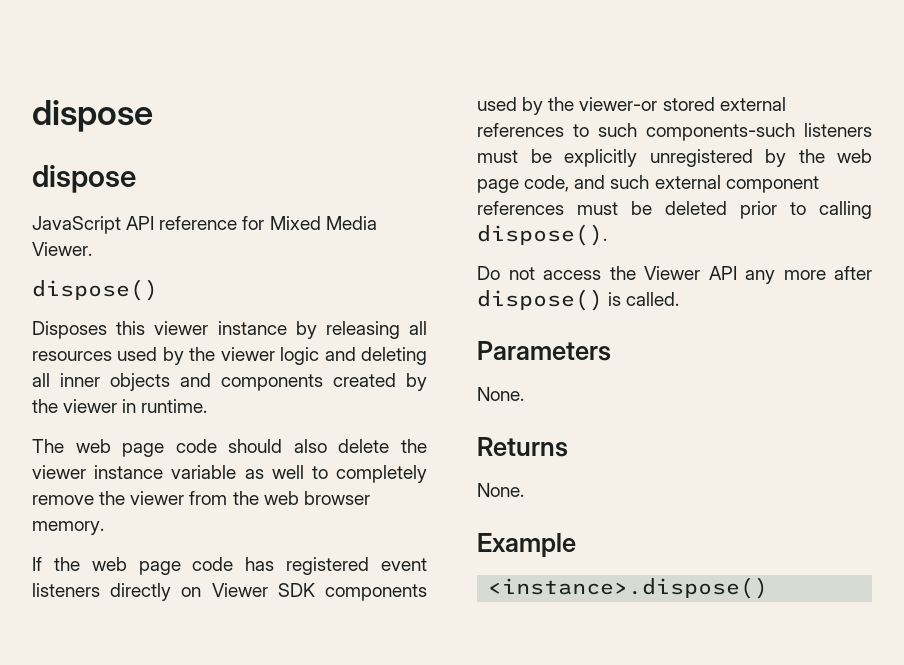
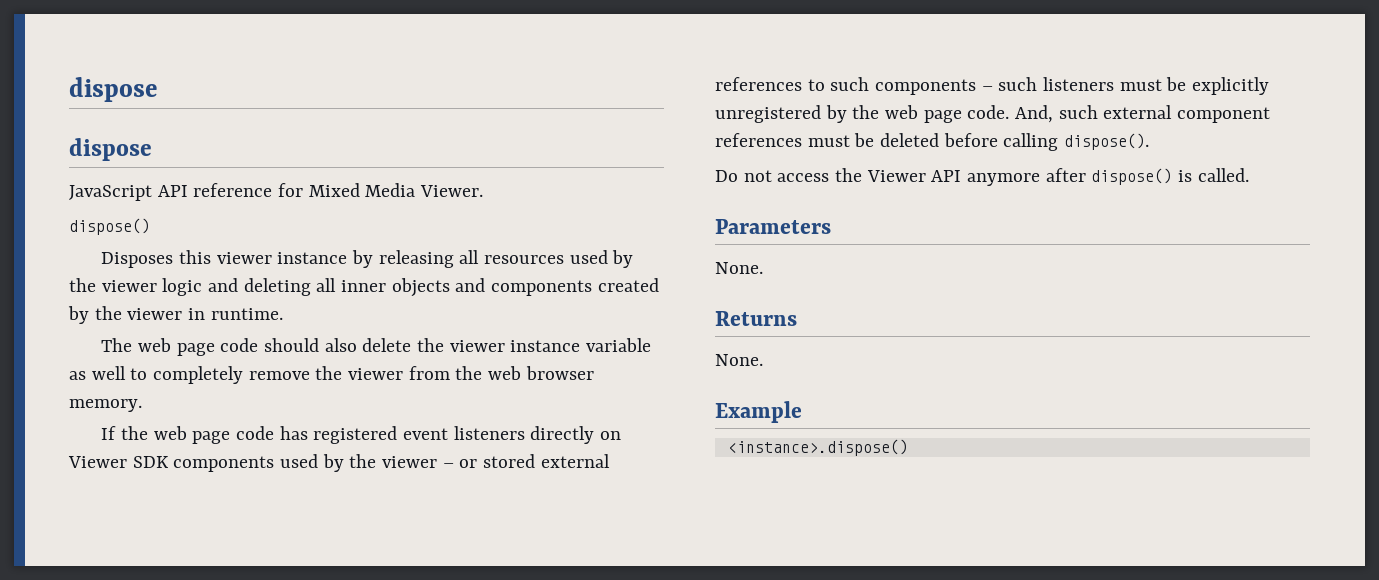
[579,97,658,111] viewer-or -> [382,456,478,468] viewer – or
[646,123,795,141] components-such -> [875,77,1038,95] components – such
[524,175,606,192] code, and -> [967,105,1054,123] code. And,
[740,201,806,219] prior to -> [943,133,998,147] before
[745,270,826,284] any more -> [967,173,1041,186] anymore

